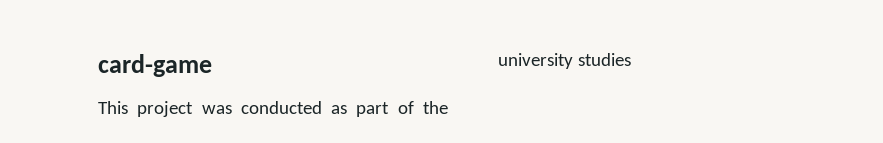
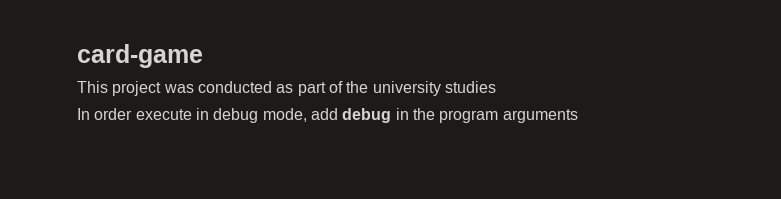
(631, 59) none -> [77,108,578,123] // In order execute in debug mode, add debug in the program arguments

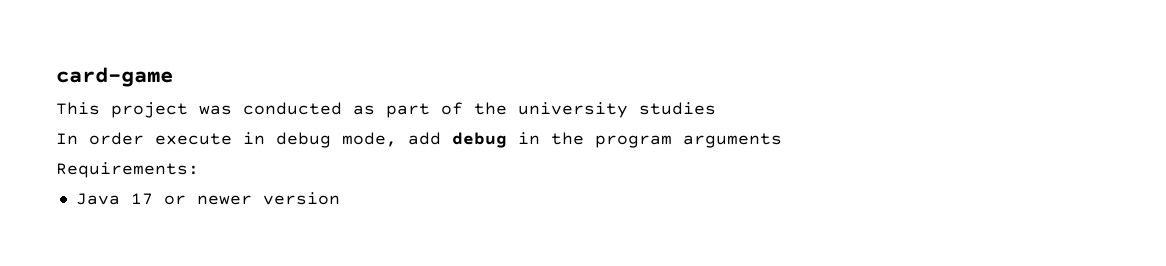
(578, 116) none -> [56,162,199,178] [75,192,340,205] // Requirements: // Java 17 or newer version

